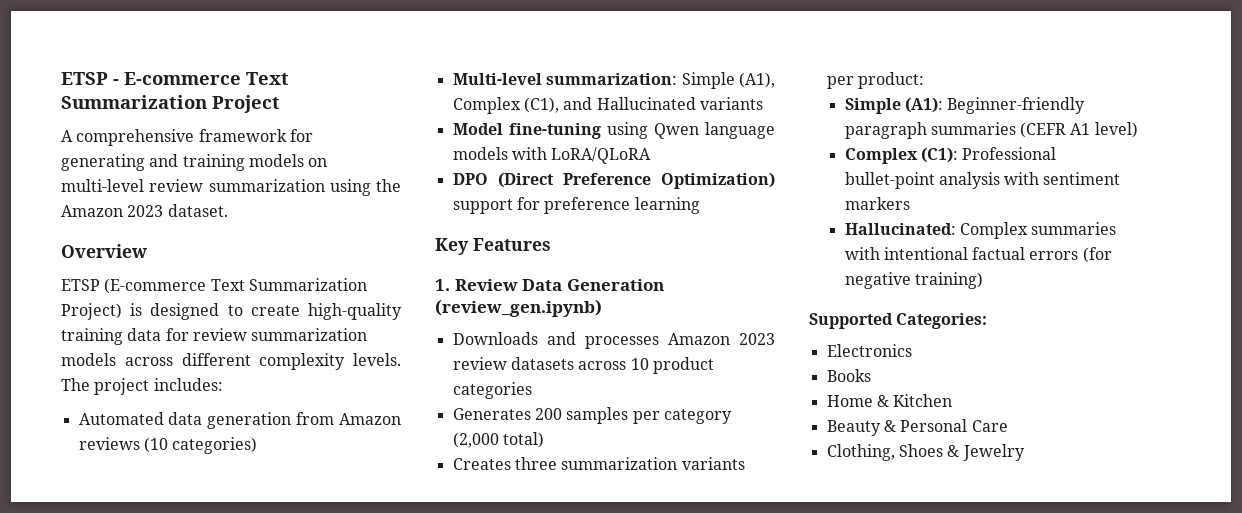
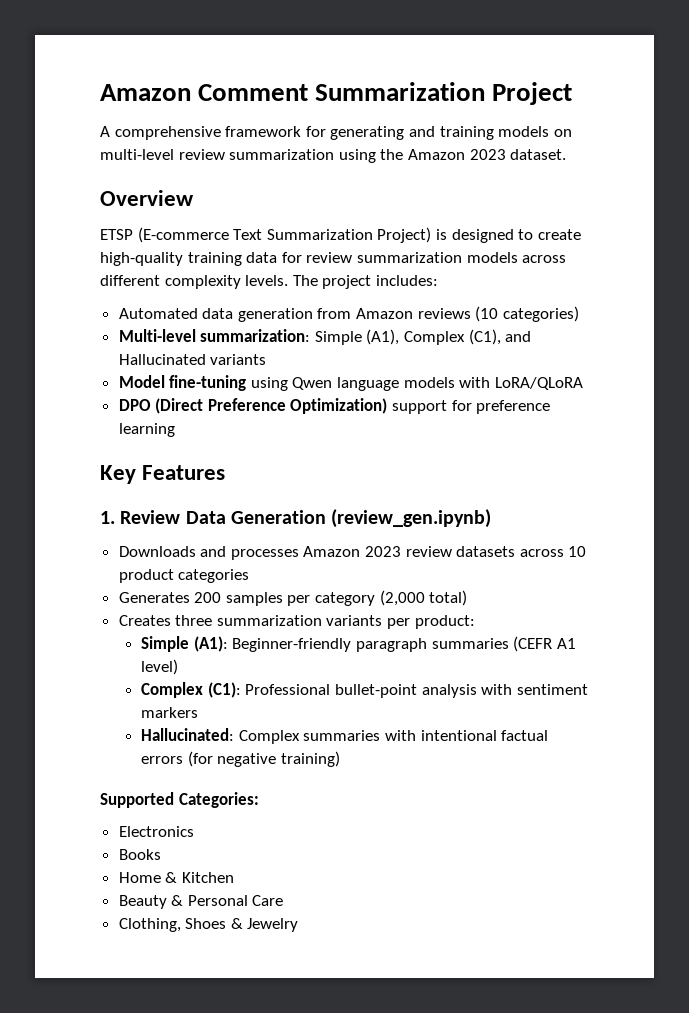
[61,72,289,85] ETSP - E-commerce Text -> [100,84,309,101] Amazon Comment

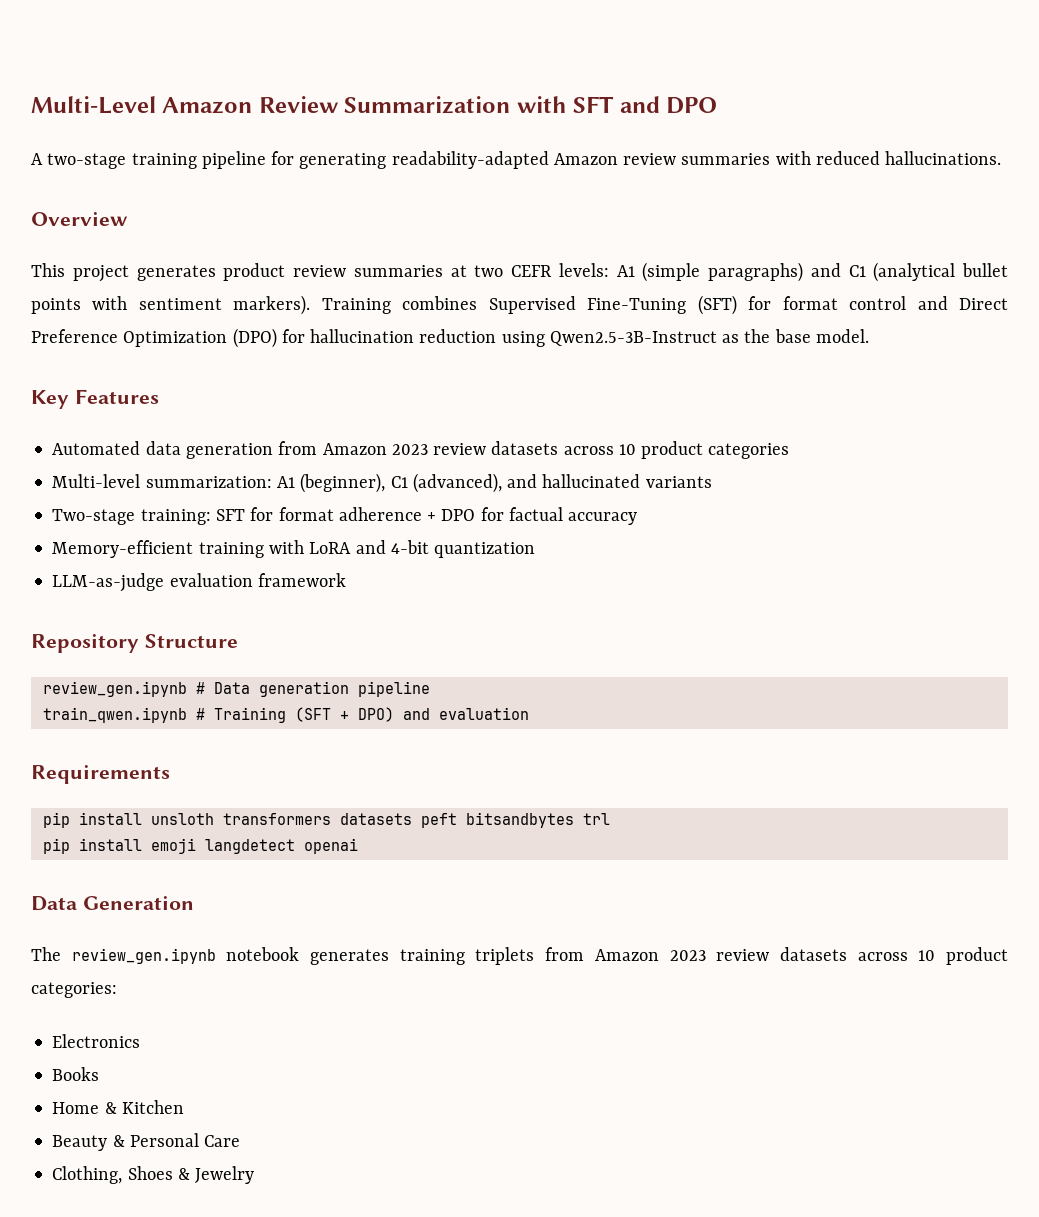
[100,82,573,105] [100,126,572,140] [100,149,567,163] [100,190,194,206] [100,227,581,243] [100,252,567,266] [100,275,438,289] Amazon Comment Summarization Project // A comprehensive framework for generating and training models on multi-level review summarization using the Amazon 2023 dataset. // Overview // ETSP (E-commerce Text Summarization Project) is designed to create high-quality training data for review summarization models across different complexity levels. The project includes: -> [31,96,718,114] [31,151,1002,169] [31,212,128,226] [31,262,1008,282] [31,295,1008,315] [31,328,869,348] [31,389,159,409] Multi-Level Amazon Review Summarization with SFT and DPO // A two-stage training pipeline for generating readability-adapted Amazon review summaries with reduced hallucinations. // Overview // This project generates product review summaries at two CEFR levels: A1 (simple paragraphs) and C1 (analytical bullet points with sentiment markers). Training combines Supervised Fine-Tuning (SFT) for format control and Direct Preference Optimization (DPO) for hallucination reduction using Qwen2.5-3B-Instruct as the base model. // Key Features
[417,306,579,322] [118,329,532,345] [118,354,267,365] [118,375,583,391] [118,398,551,414] [118,423,175,437] [100,465,226,484] [100,509,492,528] [118,546,361,560] reviews (10 categories) // Multi-level summarization: Simple (A1), Complex (C1), and Hallucinated variants // Model fine-tuning using Qwen language models with LoRA/QLoRA // DPO (Direct Preference Optimization) support for preference learning // Key Features // 1. Review Data Generation (review_gen.ipynb) // Downloads and processes Amazon -> (387, 449) none
[118,590,468,606] [118,615,475,629] [141,636,576,652] [141,659,179,675] [141,682,588,698] [141,707,199,718] [141,728,549,744] [141,751,341,767] [100,792,259,808] Generates 200 samples per category (2,000 total) // Creates three summarization variants per product: // Simple (A1): Beginner-friendly paragraph summaries (CEFR A1 level) // Complex (C1): Professional bullet-point analysis with sentiment markers // Hallucinated: Complex summaries with intentional factual errors (for negative training) // Supported Categories: -> [52,473,712,493] [52,507,638,525] [52,540,536,558] [52,573,346,592] [31,634,238,653] [42,681,430,697] [42,707,529,723] [31,765,170,784] [42,812,610,828] [42,838,358,854] [31,896,194,911] [31,947,1009,965] [31,982,117,998] Multi-level summarization: A1 (beginner), C1 (advanced), and hallucinated variants // Two-stage training: SFT for format adherence + DPO for factual accuracy // Memory-efficient training with LoRA and 4-bit quantization // LLM-as-judge evaluation framework // Repository Structure // review_gen.ipynb # Data generation pipeline // train_qwen.ipynb # Training (SFT + DPO) and evaluation // Requirements // pip install unsloth transformers datasets peft bitsandbytes trl // pip install emoji langdetect openai // Data Generation // The review_gen.ipynb notebook generates training triplets from Amazon 2023 review datasets across 10 product categories:

